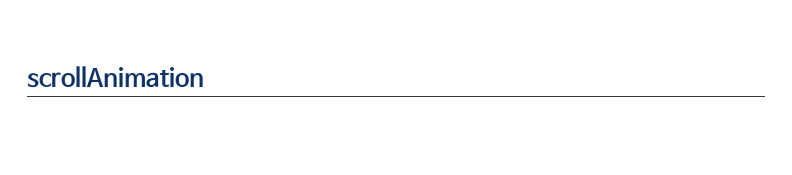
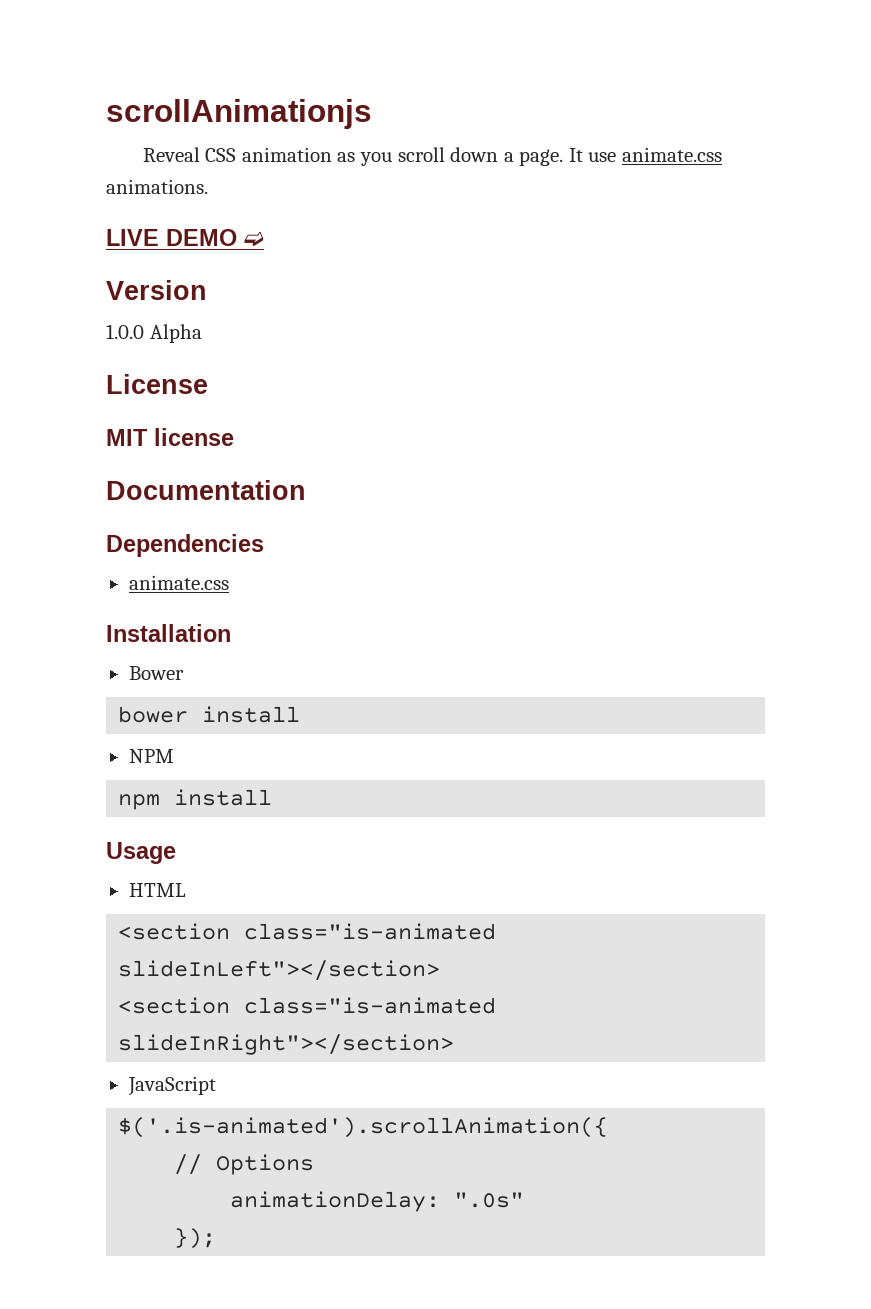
[27,66,204,88] scrollAnimation -> [106,99,372,129] [142,147,722,166] [106,179,208,194] [106,229,264,246] [106,280,207,300] [106,324,202,343] [106,374,208,394] [106,428,234,446] [106,480,306,500] [106,534,264,557] [128,575,229,590] [106,624,231,642] [128,666,184,680] [118,706,301,723] [128,749,174,763] [118,789,273,810] [106,842,176,864] [128,883,186,897] [118,923,497,940] [118,960,441,981] [118,997,497,1014] [118,1034,455,1055] [127,1076,216,1096] [118,1117,609,1138] [174,1154,315,1175] [230,1191,525,1212] [174,1228,217,1249] scrollAnimationjs // Reveal CSS animation as you scroll down a page. It use animate.css animations. // LIVE DEMO ➫ // Version // 1.0.0 Alpha // License // MIT license // Documentation // Dependencies // animate.css // Installation // Bower // bower install // NPM // npm install // Usage // HTML // <section class="is-animated slideInLeft"></section> // <section class="is-animated slideInRight"></section> // JavaScript // $('.is-animated').scrollAnimation({ // // Options // animationDelay: ".0s" // });

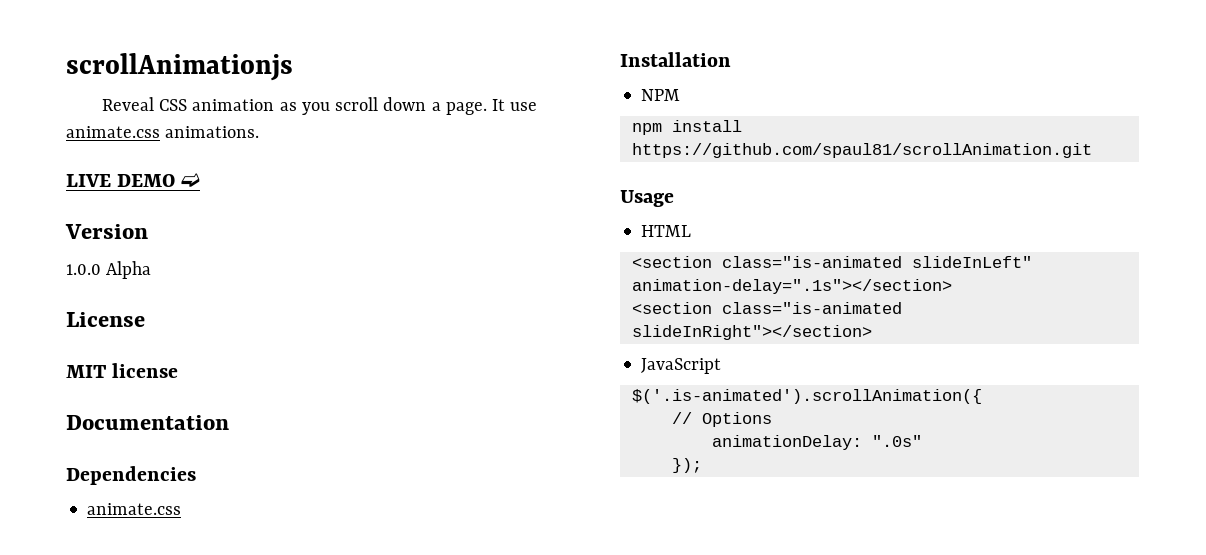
[128,666,184,680] [118,706,301,723] // Bower // bower install -> (731, 59) none
(273, 797) none -> [631,143,1092,158] https://github.com/spaul81/scrollAnimation.git
[118,960,441,981] slideInLeft"></section> -> [911,256,1032,268] [631,279,952,294] slideInLeft" animation-delay=".1s"></section>

